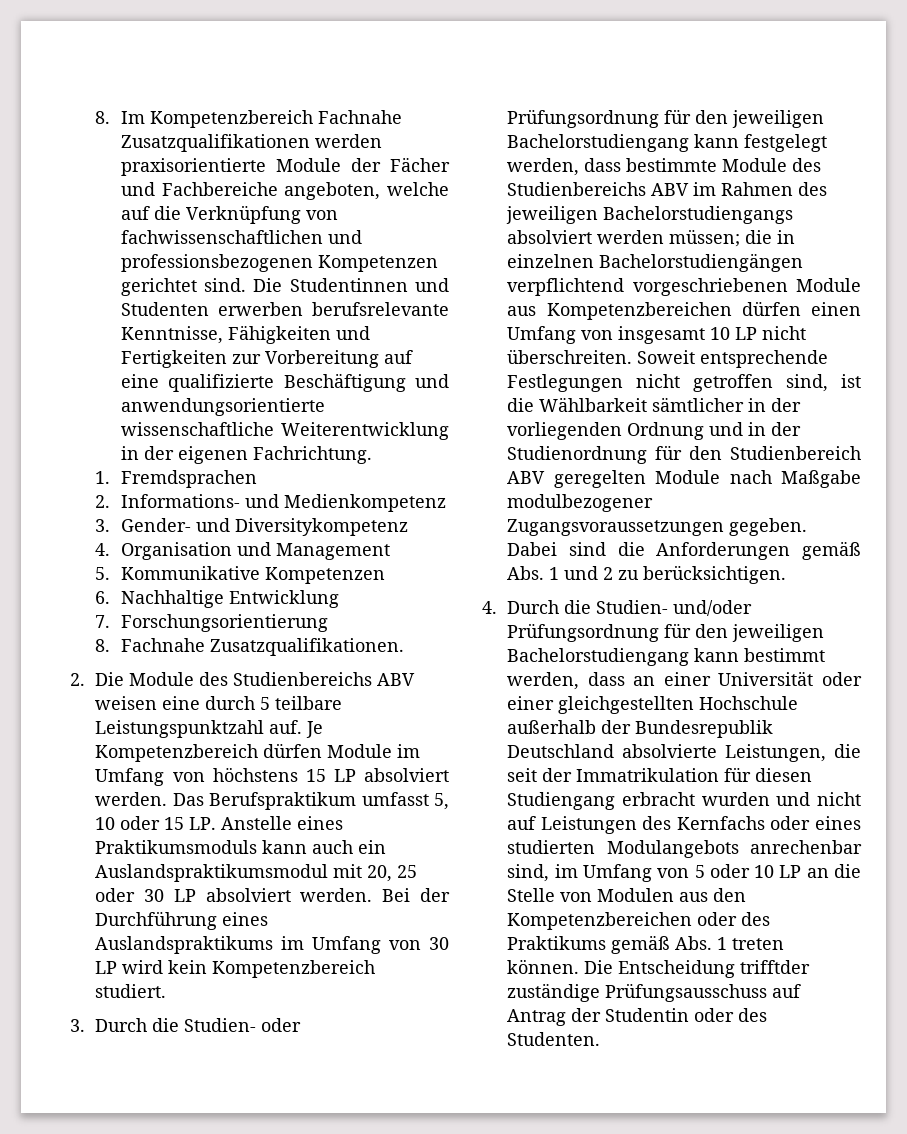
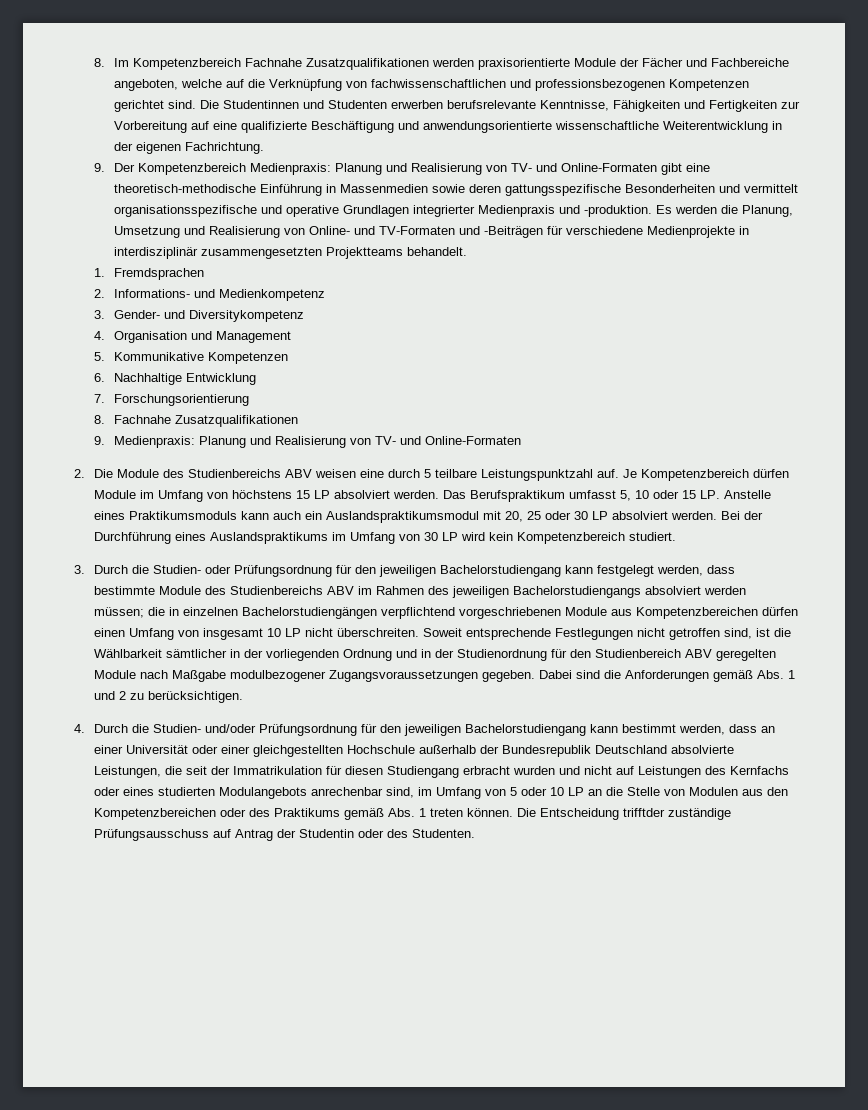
(372, 455) none -> [94,163,711,175] [114,184,799,196] [114,205,794,217] [114,226,750,238] [114,247,468,259] // 9. Der Kompetenzbereich Medienpraxis: Planung und Realisierung von TV- und Online-Formaten gibt eine theoretisch-methodische Einführung in Massenmedien sowie deren gattungsspezifische Besonderheiten und vermittelt organisationsspezifische und operative Grundlagen integrierter Medienpraxis und -produktion. Es werden die Planung, Umsetzung und Realisierung von Online- und TV-Formaten und -Beiträgen für verschiedene Medienprojekte in interdisziplinär zusammengesetzten Projektteams behandelt.
[209,638,404,656] Zusatzqualifikationen. -> [175,415,299,427] [94,436,522,448] Zusatzqualifikationen // 9. Medienpraxis: Planung und Realisierung von TV- und Online-Formaten

